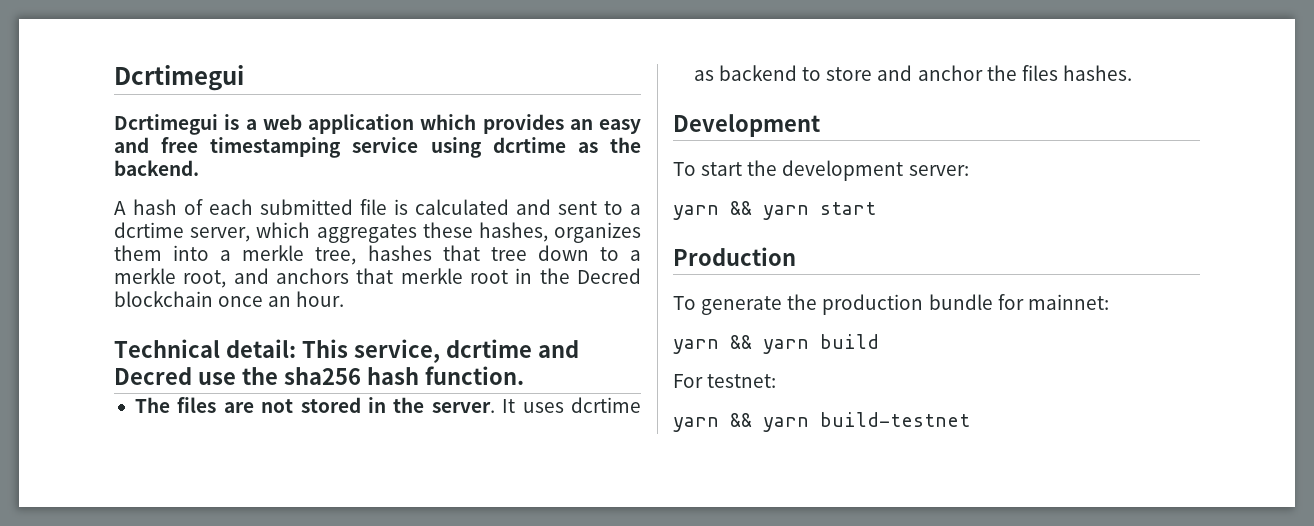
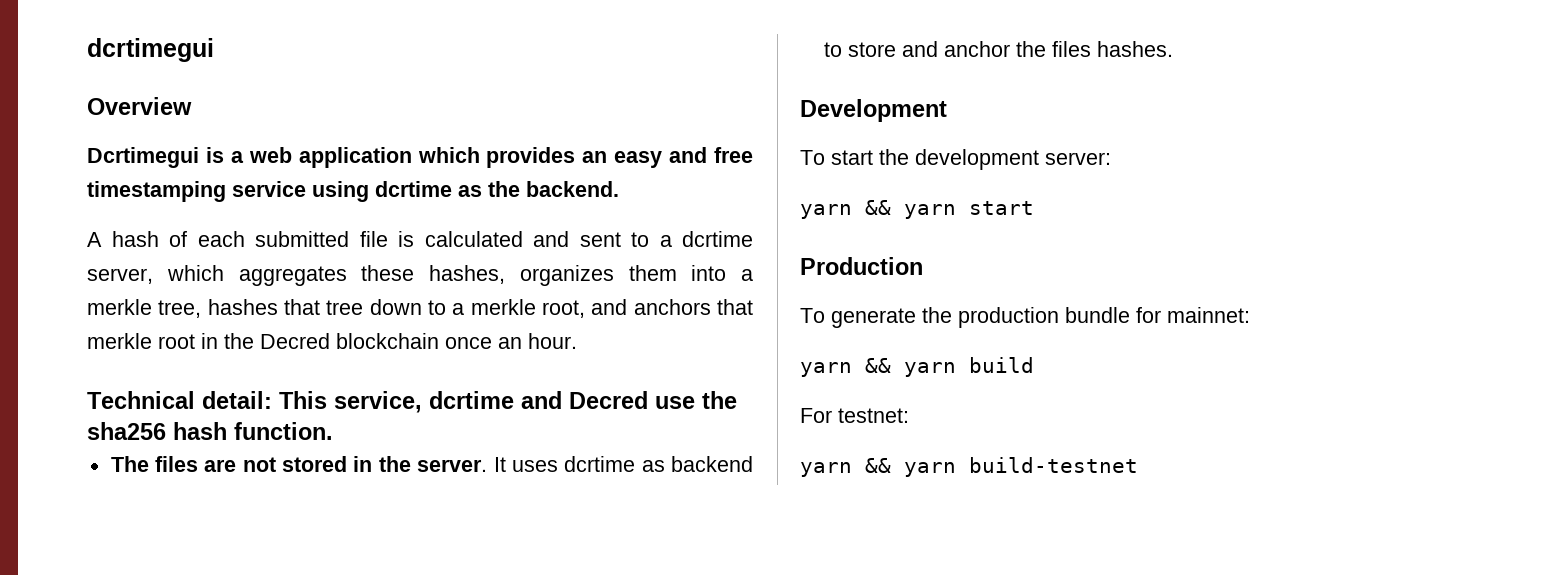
[114,65,244,91] Dcrtimegui -> [87,38,214,62] [87,97,192,115] dcrtimegui // Overview

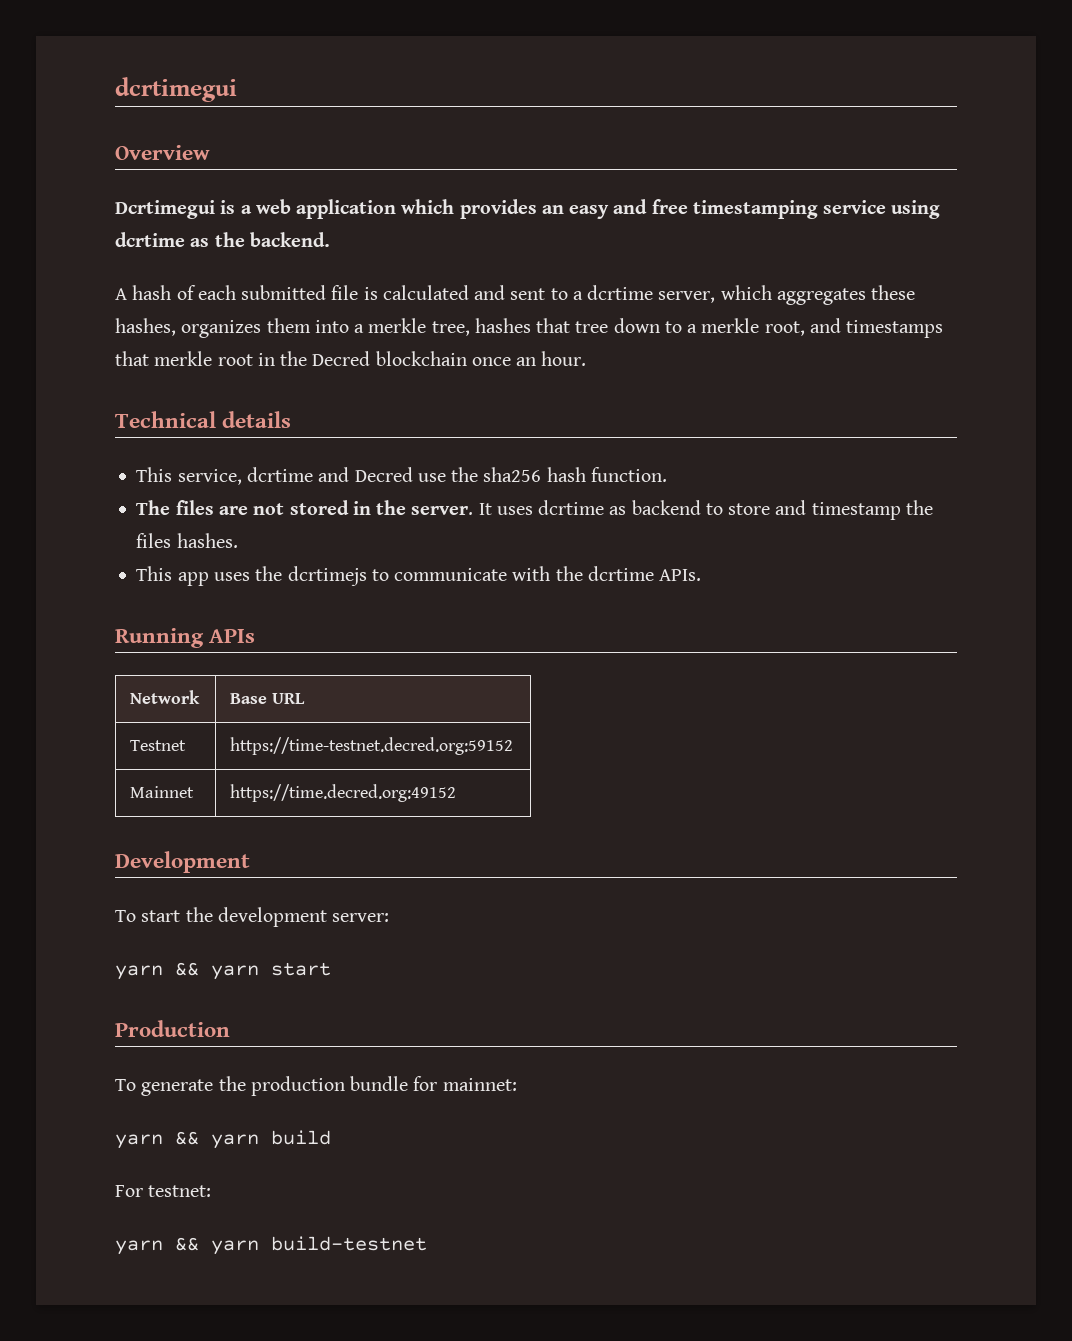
[633,299,711,315] anchors -> [846,320,944,338] timestamps
[202,391,272,409] detail: -> [222,411,292,428] details //
[943,41,1010,57] anchor -> [811,502,901,520] timestamp
(1173, 49) none -> [136,566,702,586] [115,628,256,648] [130,690,201,704] [230,693,306,704] [130,740,187,751] [230,737,514,755] [130,786,195,798] [230,784,457,802] // This app uses the dcrtimejs to communicate with the dcrtime APIs. // Running APIs // Network | Base URL // Testnet | https://time-testnet.decred.org:59152 // Mainnet | https://time.decred.org:49152

